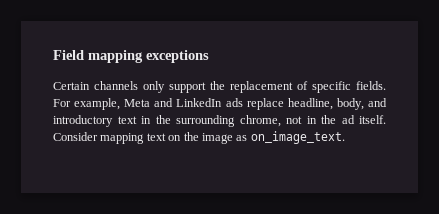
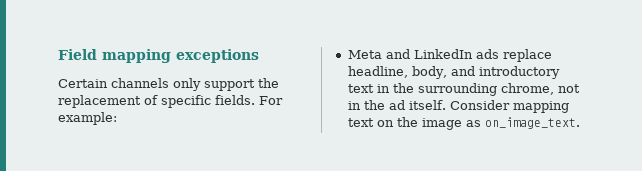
[74,98,121,110] example, -> [58,112,117,125] example: //

